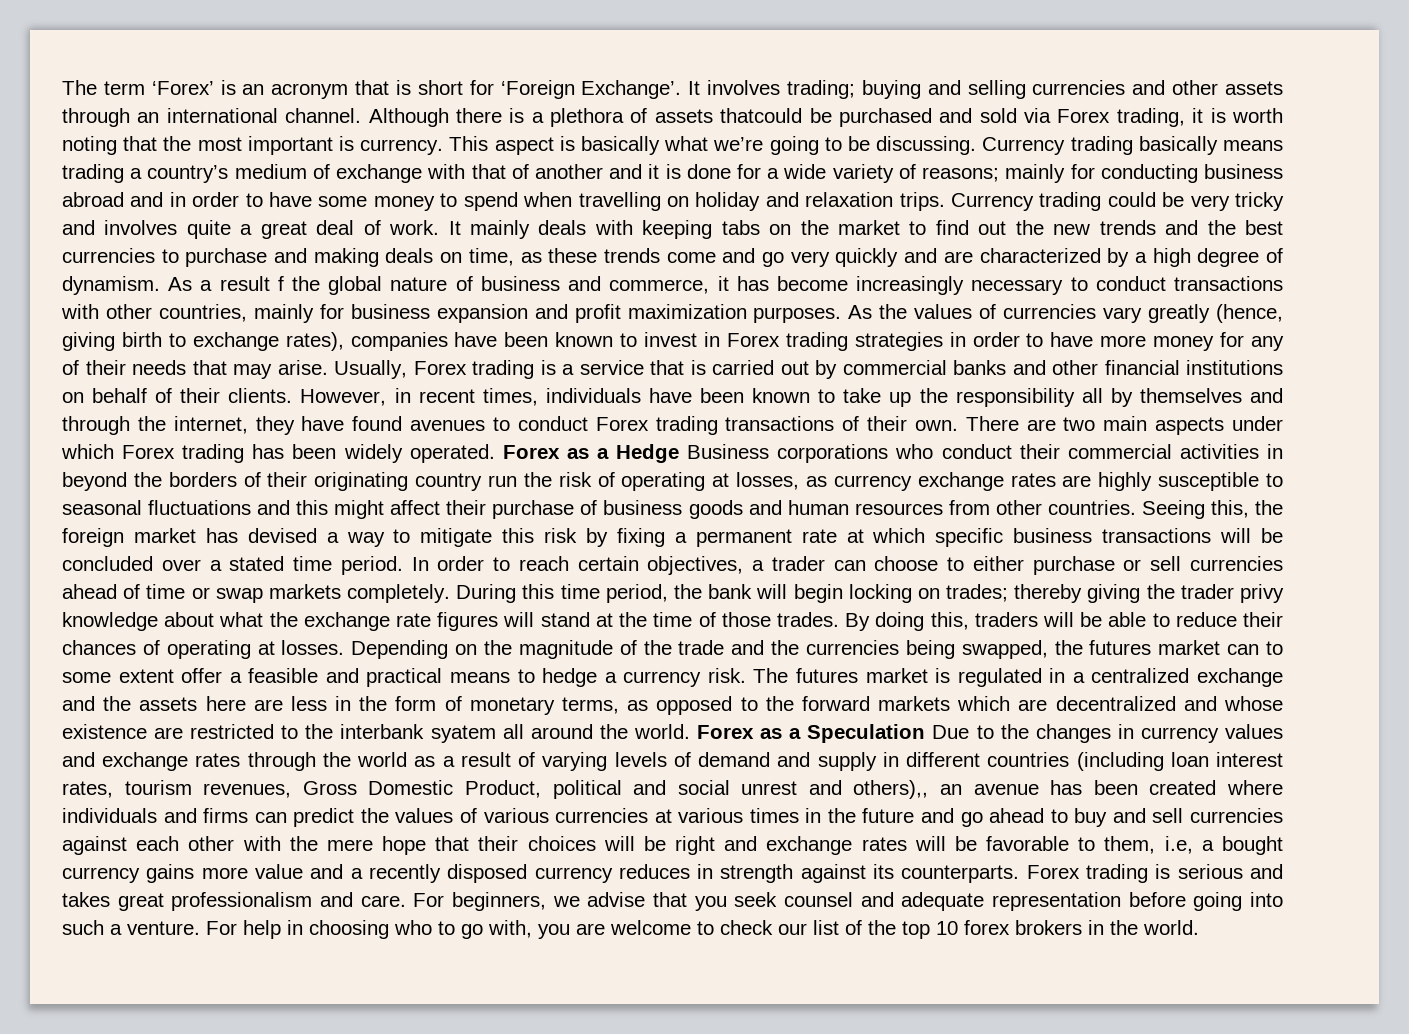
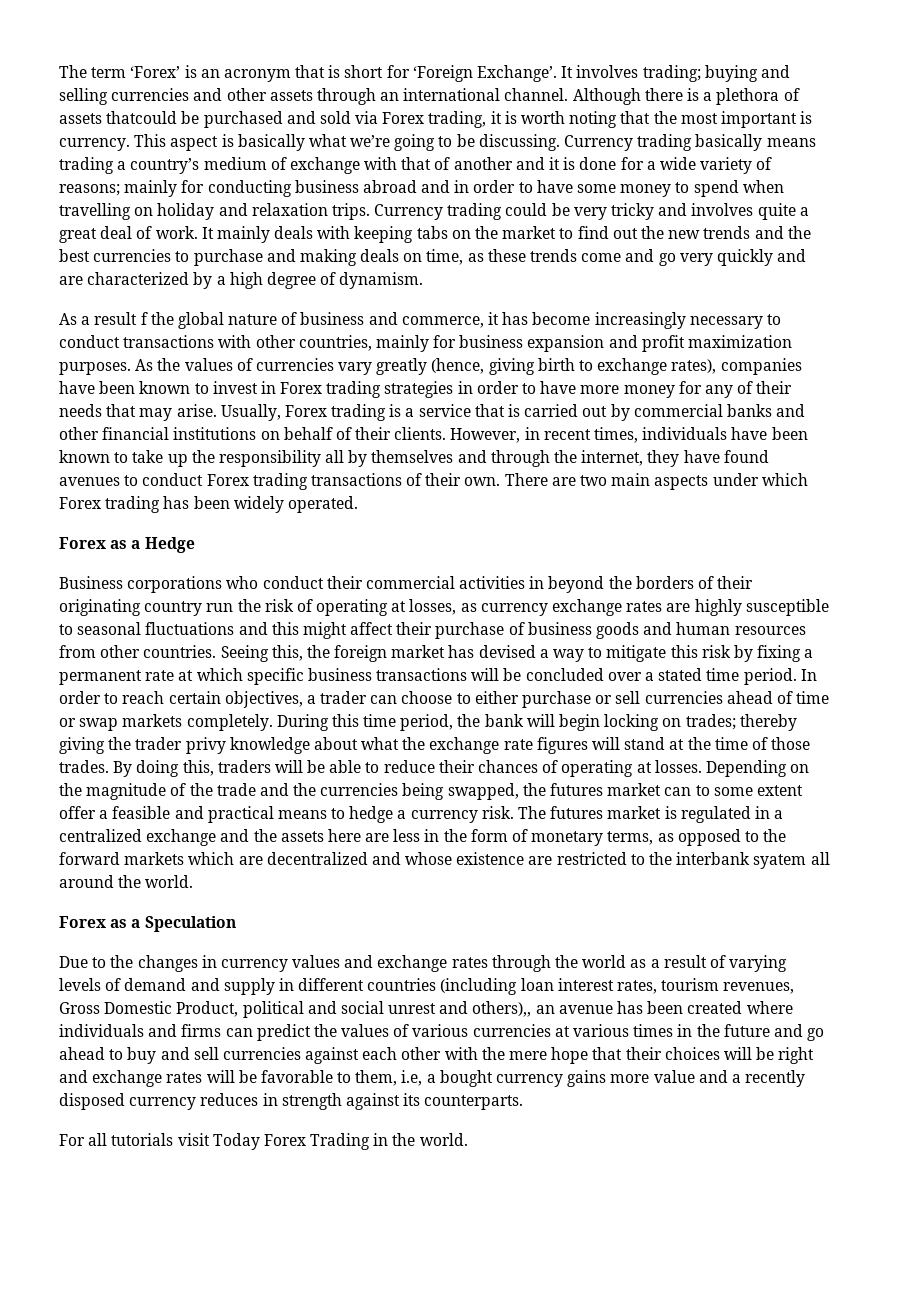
(160, 285) none -> (424, 280) //
(495, 453) none -> (358, 504) //
(680, 453) none -> (195, 545) //
(690, 731) none -> (194, 881) //
(926, 733) none -> (236, 924) //
[1026,864,1283,883] [62,892,1283,911] [62,920,1082,939] Forex trading is serious and takes great professionalism and care. For beginners, we advise that you seek counsel and adequate representation before going into such a venture. For help in choosing who to go with, you are welcome to check our list of the top 10 forex brokers -> [59,1133,371,1150] // For all tutorials visit Today Forex Trading

